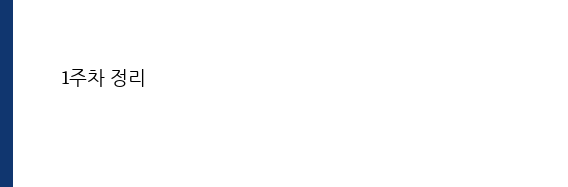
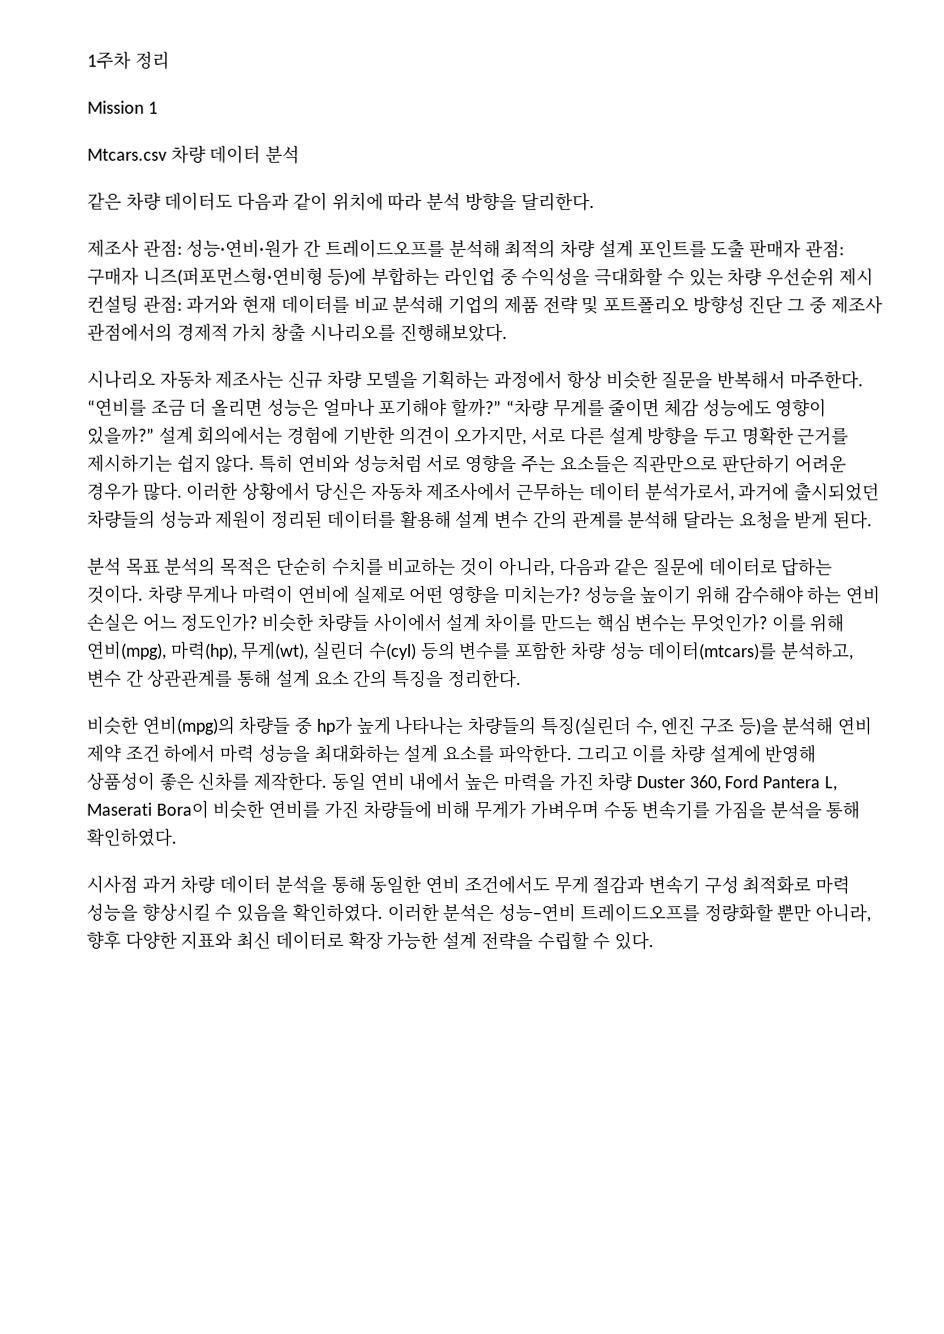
(147, 78) none -> [87,100,158,114] [87,144,301,164] [87,191,595,212] [87,238,845,259] [87,266,874,287] [87,294,883,315] [87,322,508,343] [87,369,864,390] [87,397,828,418] [87,425,850,446] [87,453,847,474] [87,481,880,502] [87,509,874,530] [87,556,834,577] [87,584,882,605] [87,612,846,633] [87,640,854,661] [86,668,521,689] [86,715,873,736] [86,743,817,764] [86,771,837,792] [86,799,861,820] [86,827,177,847] [86,874,851,895] [86,902,871,923] [86,930,654,951] // Mission 1 // Mtcars.csv 차량 데이터 분석 // 같은 차량 데이터도 다음과 같이 위치에 따라 분석 방향을 달리한다. // 제조사 관점: 성능·연비·원가 간 트레이드오프를 분석해 최적의 차량 설계 포인트를 도출 판매자 관점: 구매자 니즈(퍼포먼스형·연비형 등)에 부합하는 라인업 중 수익성을 극대화할 수 있는 차량 우선순위 제시 컨설팅 관점: 과거와 현재 데이터를 비교 분석해 기업의 제품 전략 및 포트폴리오 방향성 진단 그 중 제조사 관점에서의 경제적 가치 창출 시나리오를 진행해보았다. // 시나리오 자동차 제조사는 신규 차량 모델을 기획하는 과정에서 항상 비슷한 질문을 반복해서 마주한다. “연비를 조금 더 올리면 성능은 얼마나 포기해야 할까?” “차량 무게를 줄이면 체감 성능에도 영향이 있을까?” 설계 회의에서는 경험에 기반한 의견이 오가지만, 서로 다른 설계 방향을 두고 명확한 근거를 제시하기는 쉽지 않다. 특히 연비와 성능처럼 서로 영향을 주는 요소들은 직관만으로 판단하기 어려운 경우가 많다. 이러한 상황에서 당신은 자동차 제조사에서 근무하는 데이터 분석가로서, 과거에 출시되었던 차량들의 성능과 제원이 정리된 데이터를 활용해 설계 변수 간의 관계를 분석해 달라는 요청을 받게 된다. // 분석 목표 분석의 목적은 단순히 수치를 비교하는 것이 아니라, 다음과 같은 질문에 데이터로 답하는 것이다. 차량 무게나 마력이 연비에 실제로 어떤 영향을 미치는가? 성능을 높이기 위해 감수해야 하는 연비 손실은 어느 정도인가? 비슷한 차량들 사이에서 설계 차이를 만드는 핵심 변수는 무엇인가? 이를 위해 연비(mpg), 마력(hp), 무게(wt), 실린더 수(cyl) 등의 변수를 포함한 차량 성능 데이터(mtcars)를 분석하고, 변수 간 상관관계를 통해 설계 요소 간의 특징을 정리한다. // 비슷한 연비(mpg)의 차량들 중 hp가 높게 나타나는 차량들의 특징(실린더 수, 엔진 구조 등)을 분석해 연비 제약 조건 하에서 마력 성능을 최대화하는 설계 요소를 파악한다. 그리고 이를 차량 설계에 반영해 상품성이 좋은 신차를 제작한다. 동일 연비 내에서 높은 마력을 가진 차량 Duster 360, Ford Pantera L, Maserati Bora이 비슷한 연비를 가진 차량들에 비해 무게가 가벼우며 수동 변속기를 가짐을 분석을 통해 확인하였다. // 시사점 과거 차량 데이터 분석을 통해 동일한 연비 조건에서도 무게 절감과 변속기 구성 최적화로 마력 성능을 향상시킬 수 있음을 확인하였다. 이러한 분석은 성능–연비 트레이드오프를 정량화할 뿐만 아니라, 향후 다양한 지표와 최신 데이터로 확장 가능한 설계 전략을 수립할 수 있다.

